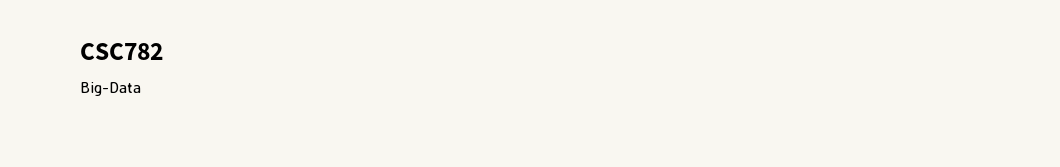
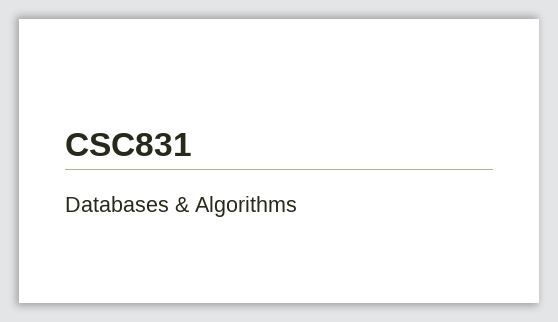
[80,43,163,60] [80,82,141,96] CSC782 // Big-Data -> [65,133,192,156] [65,196,297,217] CSC831 // Databases & Algorithms

